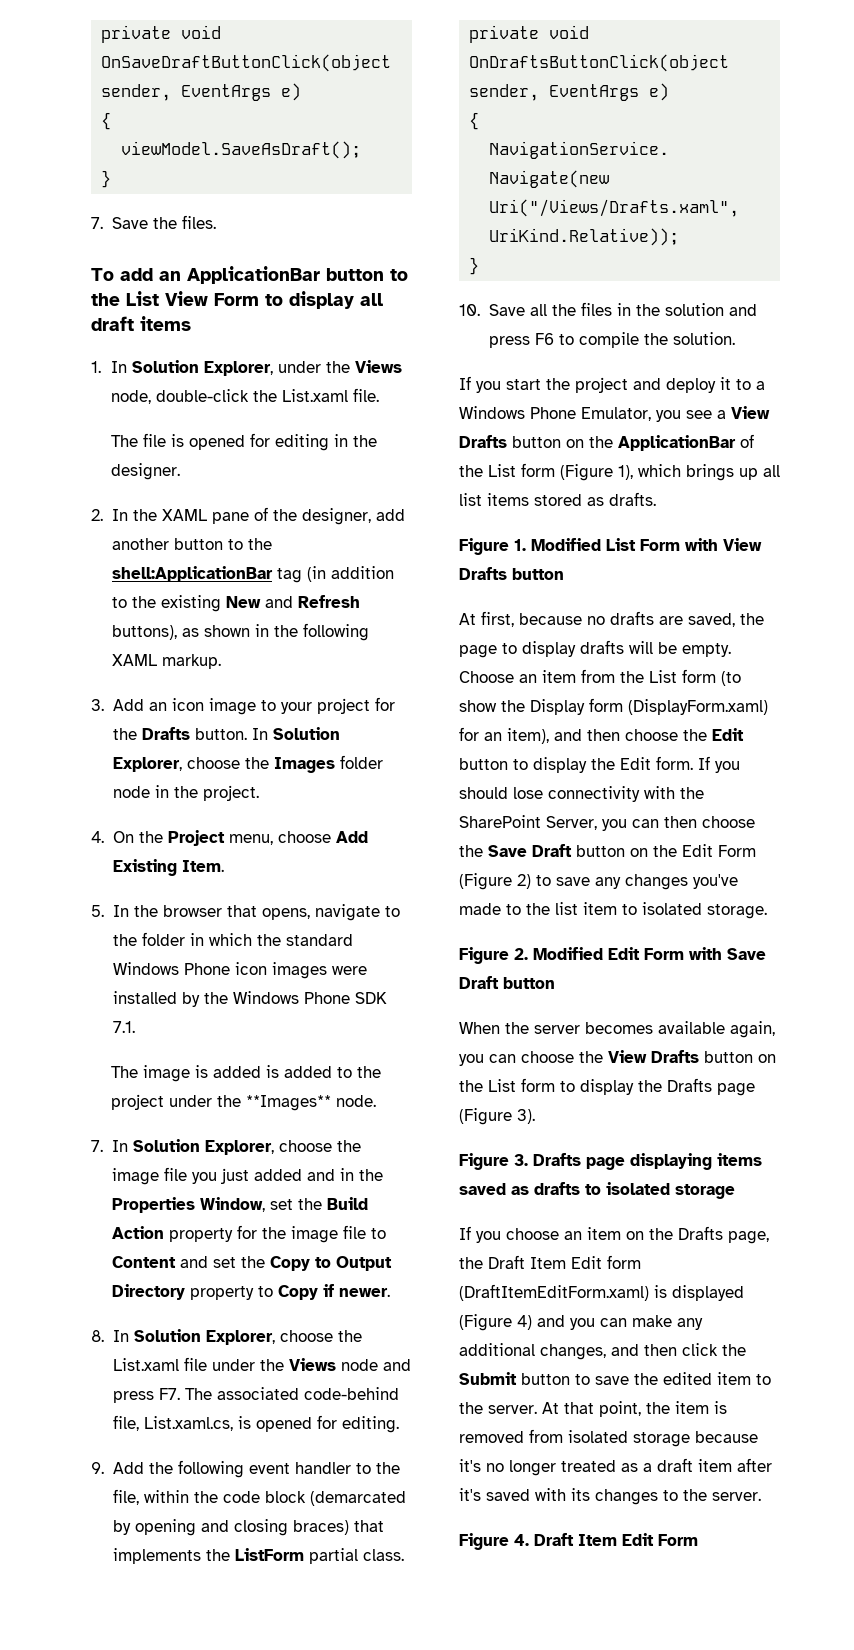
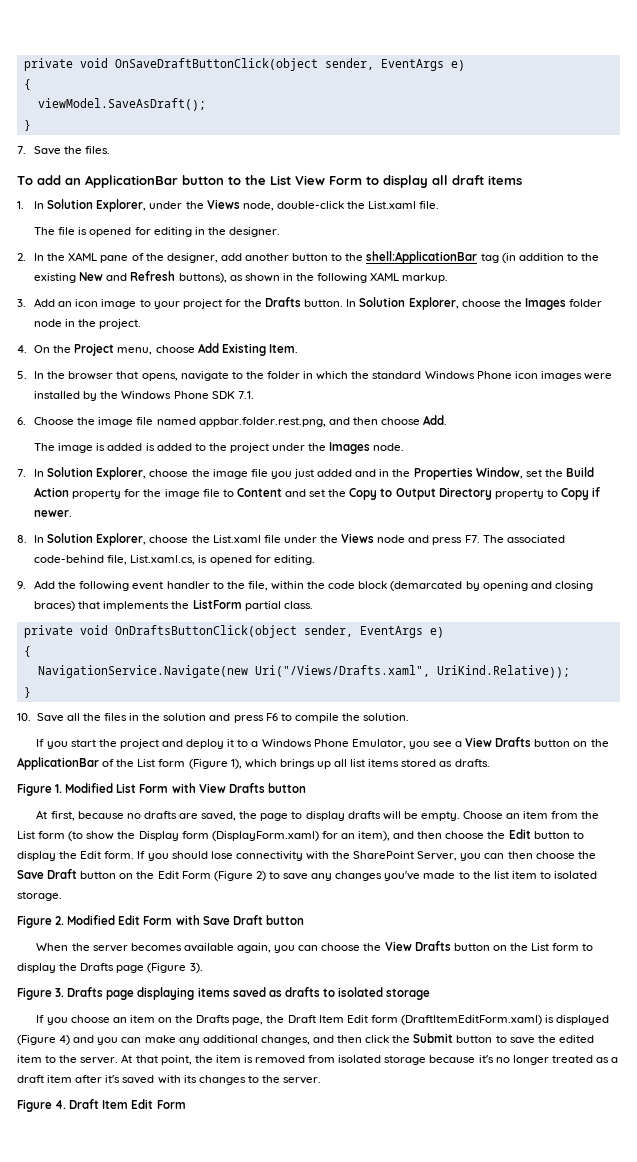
(135, 1027) none -> [17,415,448,427] // 6. Choose the image file named appbar.folder.rest.png, and then choose Add.
[246,1095,332,1111] **Images** -> [329,442,371,454] Images

